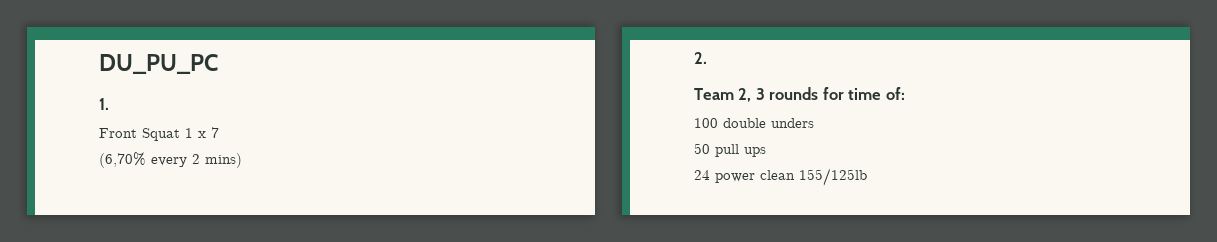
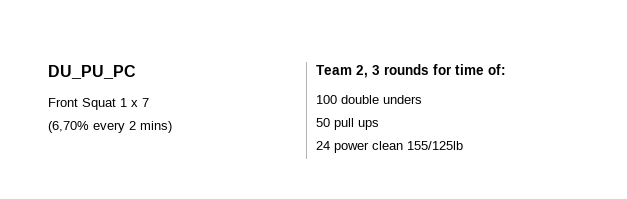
[99,98,109,110] // 1. -> (136, 72) none
[694,52,707,64] // 2. -> (172, 127) none

